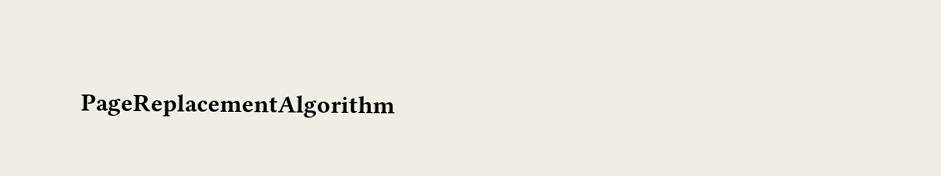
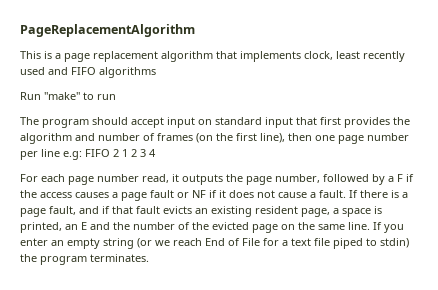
(395, 106) none -> [20,51,405,62] [20,67,156,78] [20,92,116,100] [20,117,410,128] [20,133,409,144] [20,149,156,160] [20,174,414,185] [20,190,408,201] [20,206,382,217] [20,222,404,233] [20,238,409,249] [20,254,149,265] // This is a page replacement algorithm that implements clock, least recently used and FIFO algorithms // Run "make" to run // The program should accept input on standard input that first provides the algorithm and number of frames (on the first line), then one page number per line e.g: FIFO 2 1 2 3 4 // For each page number read, it outputs the page number, followed by a F if the access causes a page fault or NF if it does not cause a fault. If there is a page fault, and if that fault evicts an existing resident page, a space is printed, an E and the number of the evicted page on the same line. If you enter an empty string (or we reach End of File for a text file piped to stdin) the program terminates.

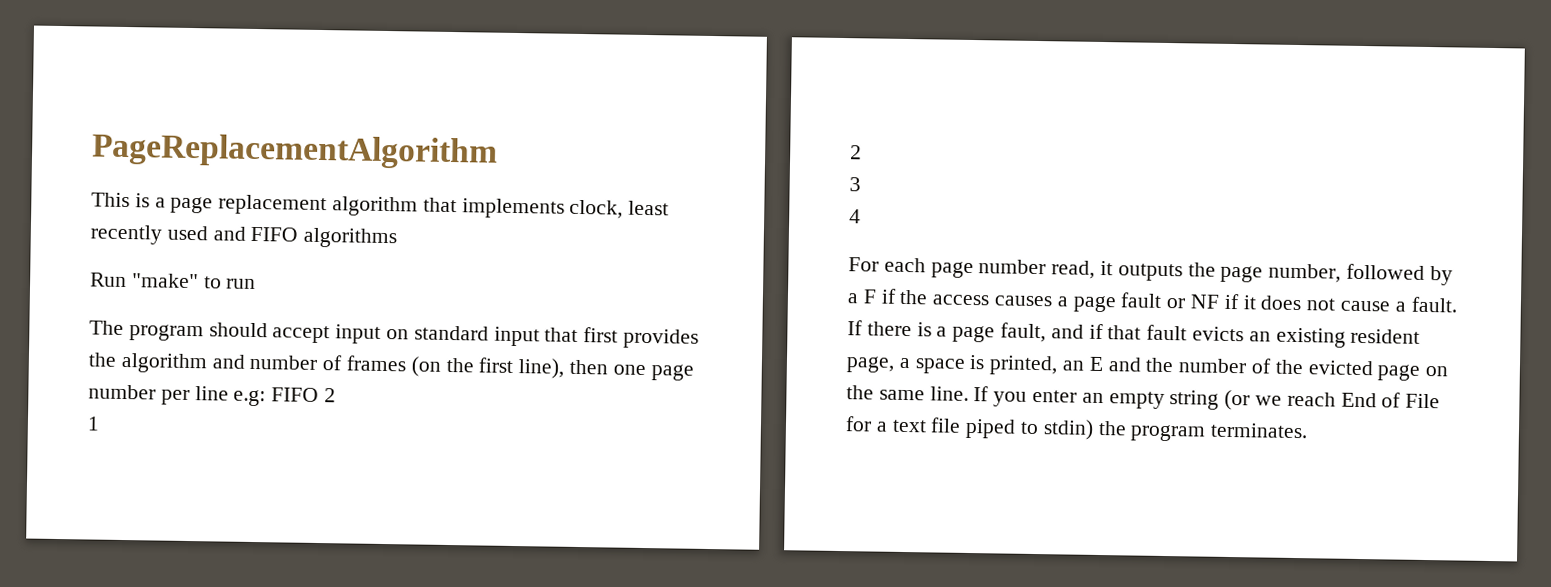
(119, 153) none -> (337, 395) //
[131,149,137,157] 2 -> [850,145,862,160] // 2 //
(146, 153) none -> (861, 184) //

